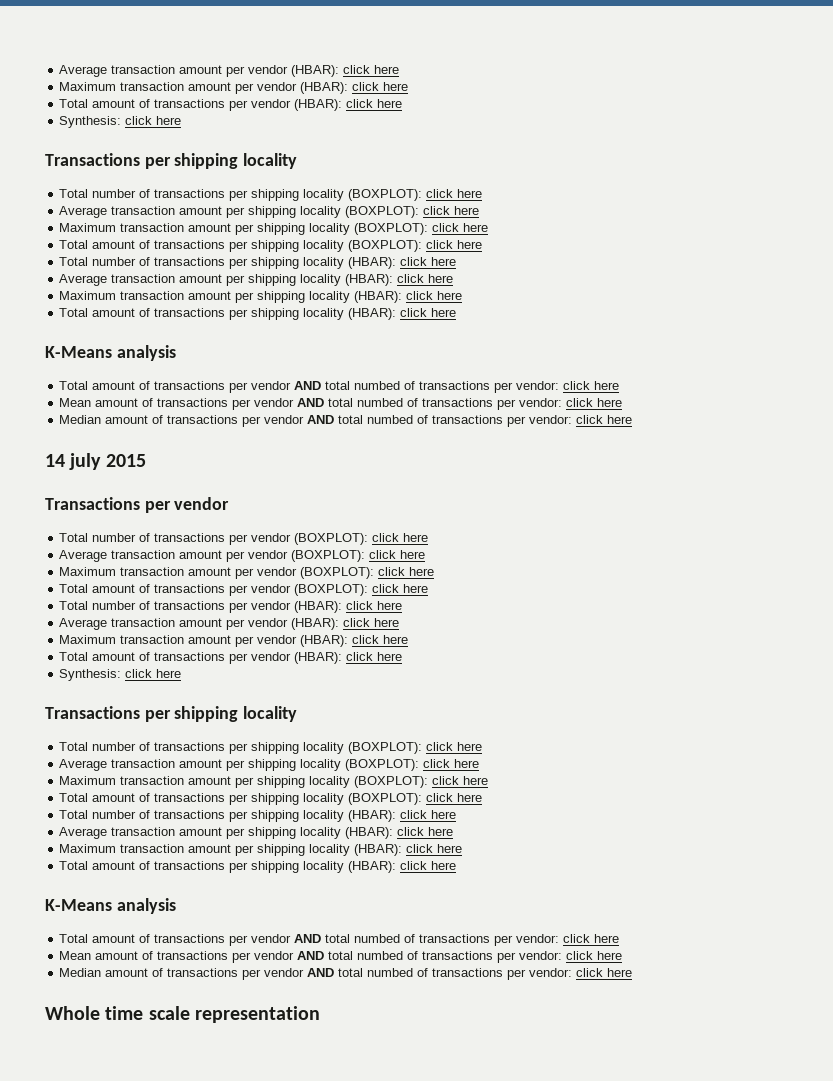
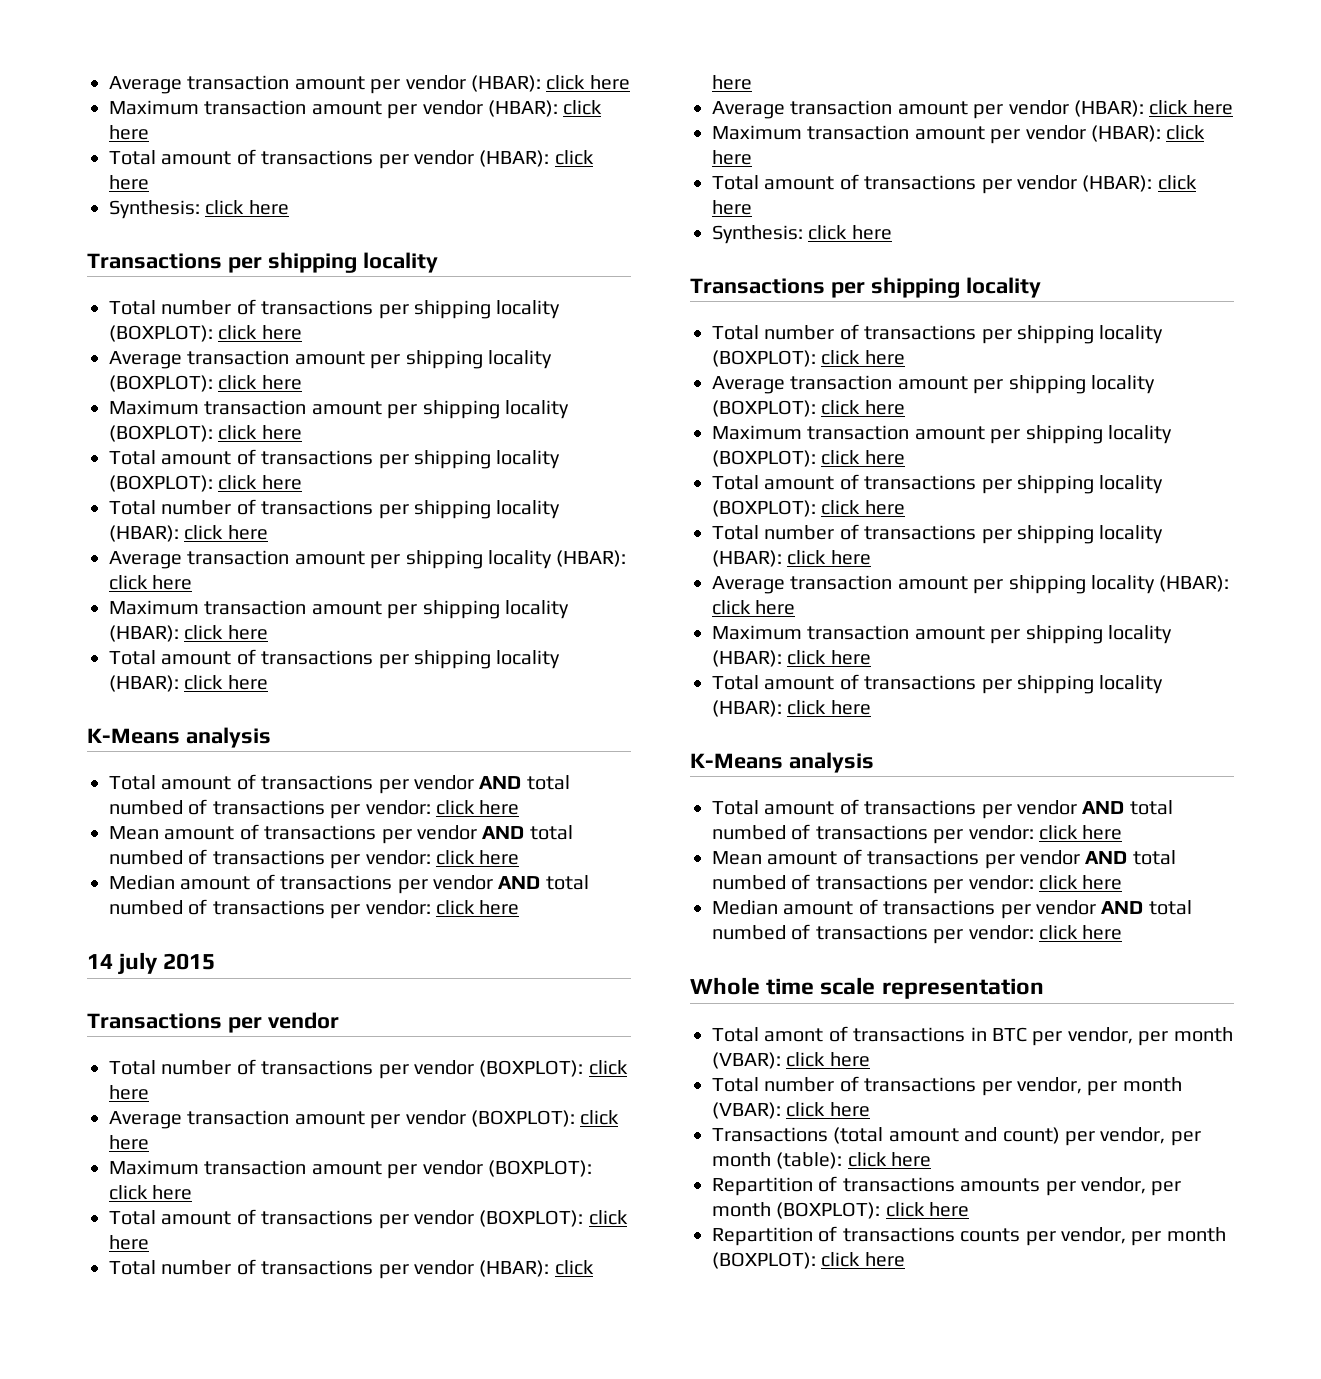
(320, 1014) none -> [712,1026,1233,1046] [712,1052,870,1069] [712,1076,1182,1096] [712,1102,870,1119] [712,1127,1201,1146] [712,1152,932,1169] [712,1176,1182,1196] [712,1202,970,1219] [712,1226,1226,1246] [712,1252,905,1269] // Total amont of transactions in BTC per vendor, per month (VBAR): click here // Total number of transactions per vendor, per month (VBAR): click here // Transactions (total amount and count) per vendor, per month (table): click here // Repartition of transactions amounts per vendor, per month (BOXPLOT): click here // Repartition of transactions counts per vendor, per month (BOXPLOT): click here

